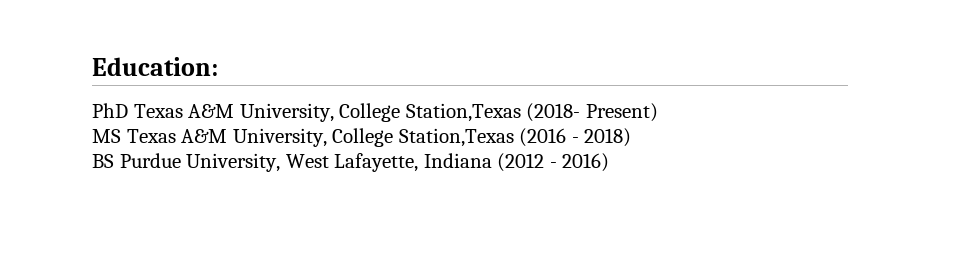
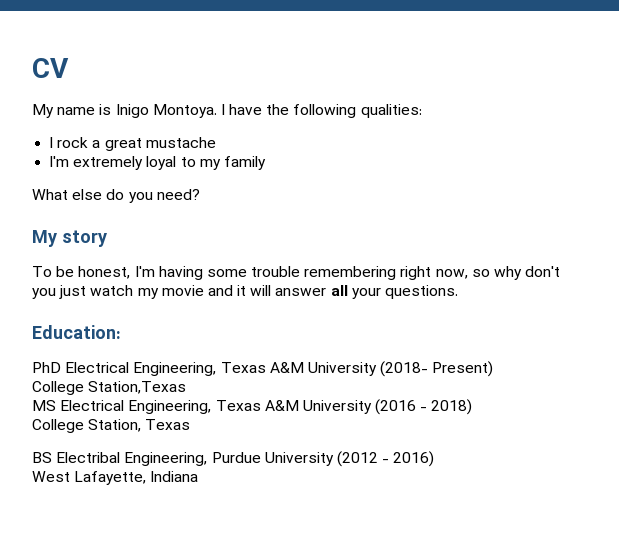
[92,57,218,76] [92,103,521,122] Education: // PhD Texas A&M University, College Station,Texas -> [32,58,69,78] [32,104,422,118] [49,137,216,151] [49,156,266,170] [32,189,200,203] [32,230,107,247] [32,266,561,280] [32,285,459,299] [32,325,121,339] [32,362,377,376] CV // My name is Inigo Montoya. I have the following qualities: // I rock a great mustache // I'm extremely loyal to my family // What else do you need? // My story // To be honest, I'm having some trouble remembering right now, so why don't you just watch my movie and it will answer all your questions. // Education: // PhD Electrical Engineering, Texas A&M University
(658, 112) none -> [32,381,187,395] // College Station,Texas
[126,128,632,147] [92,153,610,172] Texas A&M University, College Station,Texas (2016 - 2018) // BS Purdue University, West Lafayette, Indiana (2012 - 2016) -> [60,399,473,415] [32,419,191,433] [32,451,435,467] [32,471,199,485] Electrical Engineering, Texas A&M University (2016 - 2018) // College Station, Texas // BS Electribal Engineering, Purdue University (2012 - 2016) // West Lafayette, Indiana

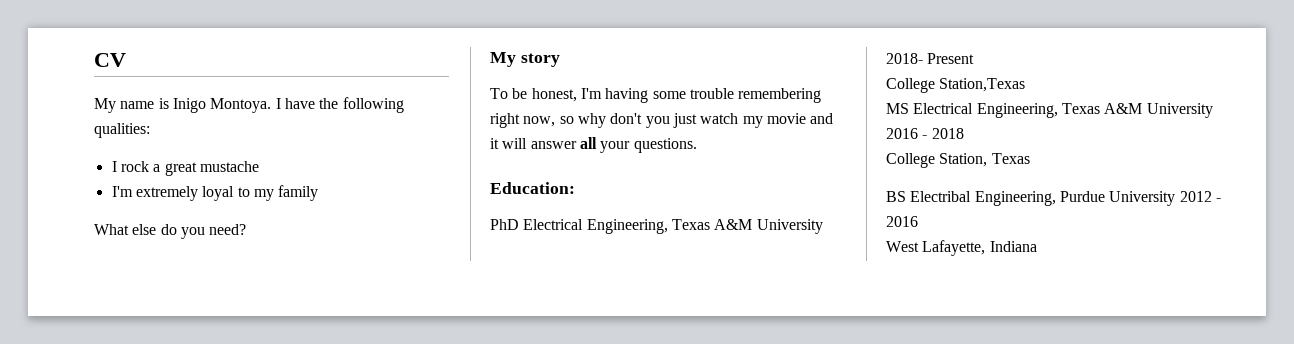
[380,361,494,377] (2018- Present) -> [886,53,975,64] 2018- Present
[375,399,473,415] (2016 - 2018) -> [886,128,964,139] 2016 - 2018
[336,451,435,467] (2012 - 2016) -> [1179,191,1221,202] [886,216,918,227] 2012 - 2016

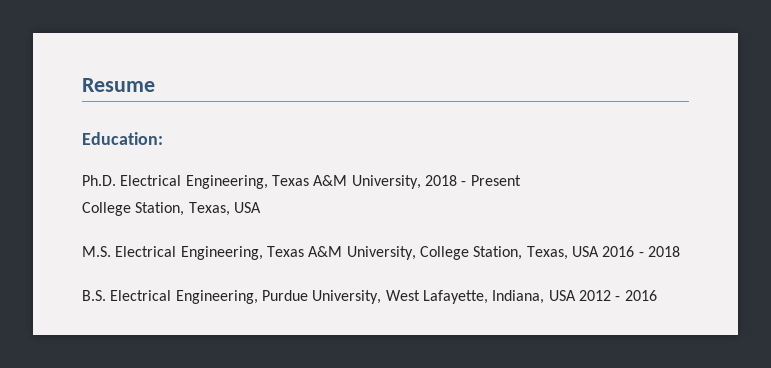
[94,53,126,67] [94,97,404,113] [94,123,150,138] [111,161,259,176] [111,185,319,201] [94,224,247,239] [490,52,560,67] [490,88,822,103] [490,113,834,128] [490,137,697,153] CV // My name is Inigo Montoya. I have the following qualities: // I rock a great mustache // I'm extremely loyal to my family // What else do you need? // My story // To be honest, I'm having some trouble remembering right now, so why don't you just watch my movie and it will answer all your questions. -> [82,78,155,92] Resume
[490,219,823,234] [886,53,923,64] PhD Electrical Engineering, Texas A&M University 2018- -> [82,175,467,189] Ph.D. Electrical Engineering, Texas A&M University, 2018 -
[939,78,1026,92] [886,103,1213,118] [886,128,964,139] [886,153,1030,168] [886,191,1176,206] Station,Texas // MS Electrical Engineering, Texas A&M University 2016 - 2018 // College Station, Texas // BS Electribal Engineering, Purdue University -> [135,202,261,216] [82,246,680,260] [82,290,576,304] Station, Texas, USA // M.S. Electrical Engineering, Texas A&M University, College Station, Texas, USA 2016 - 2018 // B.S. Electrical Engineering, Purdue University, West Lafayette, Indiana, USA
[886,240,1037,256] // West Lafayette, Indiana -> (657, 295) none

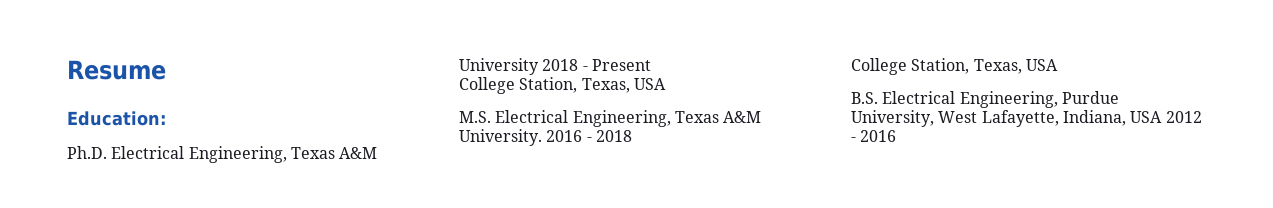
[351,175,421,189] University, -> [459,58,539,75] University
[346,246,680,260] University, College Station, Texas, USA 2016 - 2018 -> [459,129,632,146] [851,58,1058,75] University. 2016 - 2018 // College Station, Texas, USA

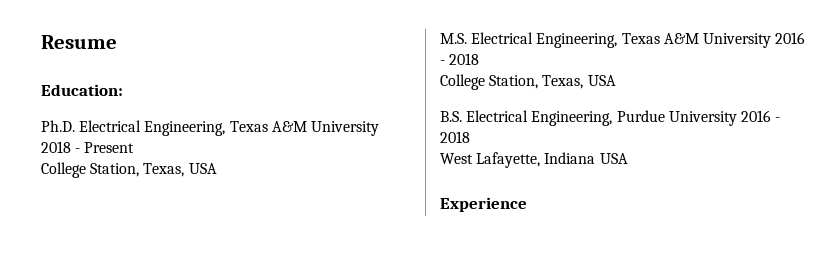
[459,129,542,146] University. -> [702,33,771,48] University
[851,110,934,127] University, -> [668,110,781,126] [440,131,470,143] University 2016 - 2018 //
[1062,110,1202,126] [851,130,897,142] Indiana, USA 2012 - 2016 -> [544,152,628,164] [440,197,527,212] Indiana USA // Experience

